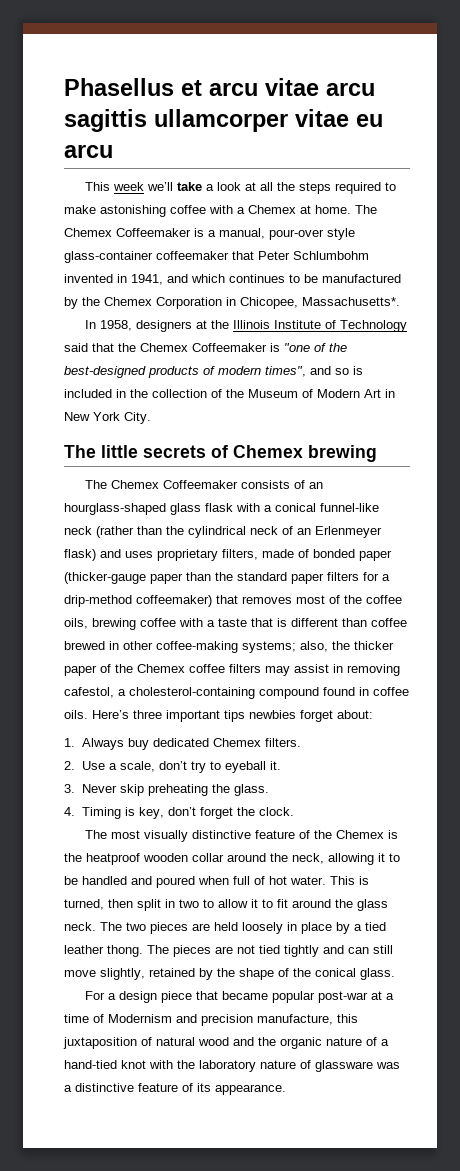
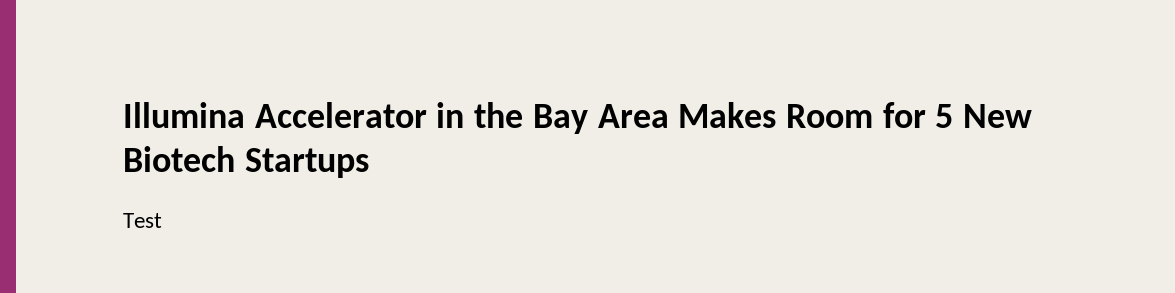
[64,78,375,96] [64,109,383,132] [64,145,113,158] [84,182,396,194] [64,205,377,217] [64,228,355,240] [64,251,369,263] [64,274,401,285] [64,297,400,309] [84,320,407,332] [64,343,347,352] [64,366,363,378] [64,389,395,398] [64,412,151,424] [64,445,377,462] [84,480,323,489] [64,503,379,515] [64,526,382,538] [64,549,392,561] [64,572,390,584] [64,595,402,607] [64,618,407,630] [64,641,394,653] [64,664,400,676] [64,687,409,699] [64,710,373,722] [64,738,302,750] [64,761,282,773] [64,784,270,796] [64,807,295,819] [84,830,398,842] [64,853,400,865] [64,876,369,888] [64,899,388,911] [64,922,386,934] [64,945,393,957] [64,968,395,980] [84,991,394,1003] [64,1014,358,1026] [63,1037,389,1049] [64,1060,400,1072] [64,1083,286,1095] Phasellus et arcu vitae arcu sagittis ullamcorper vitae eu arcu // This week we’ll take a look at all the steps required to make astonishing coffee with a Chemex at home. The Chemex Coffeemaker is a manual, pour-over style glass-container coffeemaker that Peter Schlumbohm invented in 1941, and which continues to be manufactured by the Chemex Corporation in Chicopee, Massachusetts*. // In 1958, designers at the Illinois Institute of Technology said that the Chemex Coffeemaker is "one of the best-designed products of modern times", and so is included in the collection of the Museum of Modern Art in New York City. // The little secrets of Chemex brewing // The Chemex Coffeemaker consists of an hourglass-shaped glass flask with a conical funnel-like neck (rather than the cylindrical neck of an Erlenmeyer flask) and uses proprietary filters, made of bonded paper (thicker-gauge paper than the standard paper filters for a drip-method coffeemaker) that removes most of the coffee oils, brewing coffee with a taste that is different than coffee brewed in other coffee-making systems; also, the thicker paper of the Chemex coffee filters may assist in removing cafestol, a cholesterol-containing compound found in coffee oils. Here’s three important tips newbies forget about: // 1. Always buy dedicated Chemex filters. // 2. Use a scale, don’t try to eyeball it. // 3. Never skip preheating the glass. // 4. Timing is key, don’t forget the clock. // The most visually distinctive feature of the Chemex is the heatproof wooden collar around the neck, allowing it to be handled and poured when full of hot water. This is turned, then split in two to allow it to fit around the glass neck. The two pieces are held loosely in place by a tied leather thong. The pieces are not tied tightly and can still move slightly, retained by the shape of the conical glass. // For a design piece that became popular post-war at a time of Modernism and precision manufacture, this juxtaposition of natural wood and the organic nature of a hand-tied knot with the laboratory nature of glassware was a distinctive feature of its appearance. -> [123,102,1033,134] [123,146,369,178] [123,213,162,228] Illumina Accelerator in the Bay Area Makes Room for 5 New Biotech Startups // Test

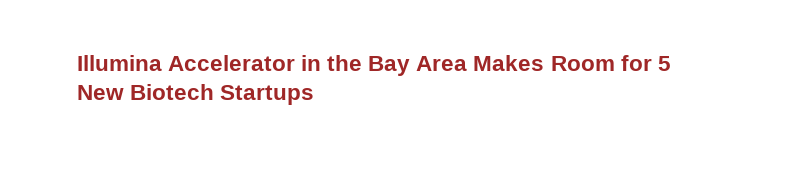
[123,213,162,228] // Test -> (315, 95) none

